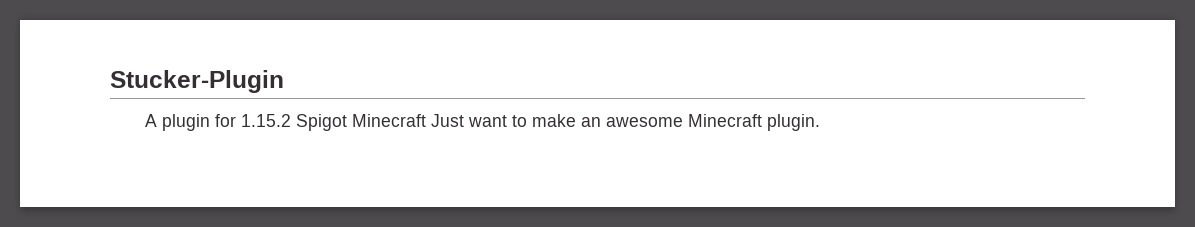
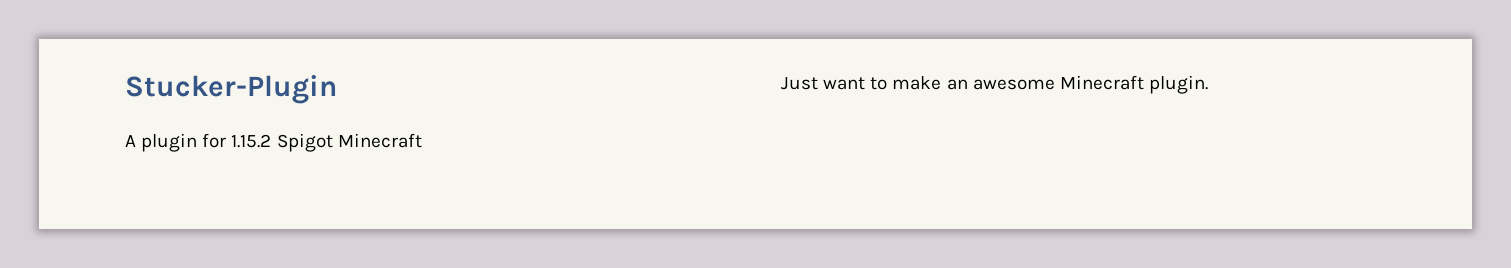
(427, 120) none -> (422, 140) //

